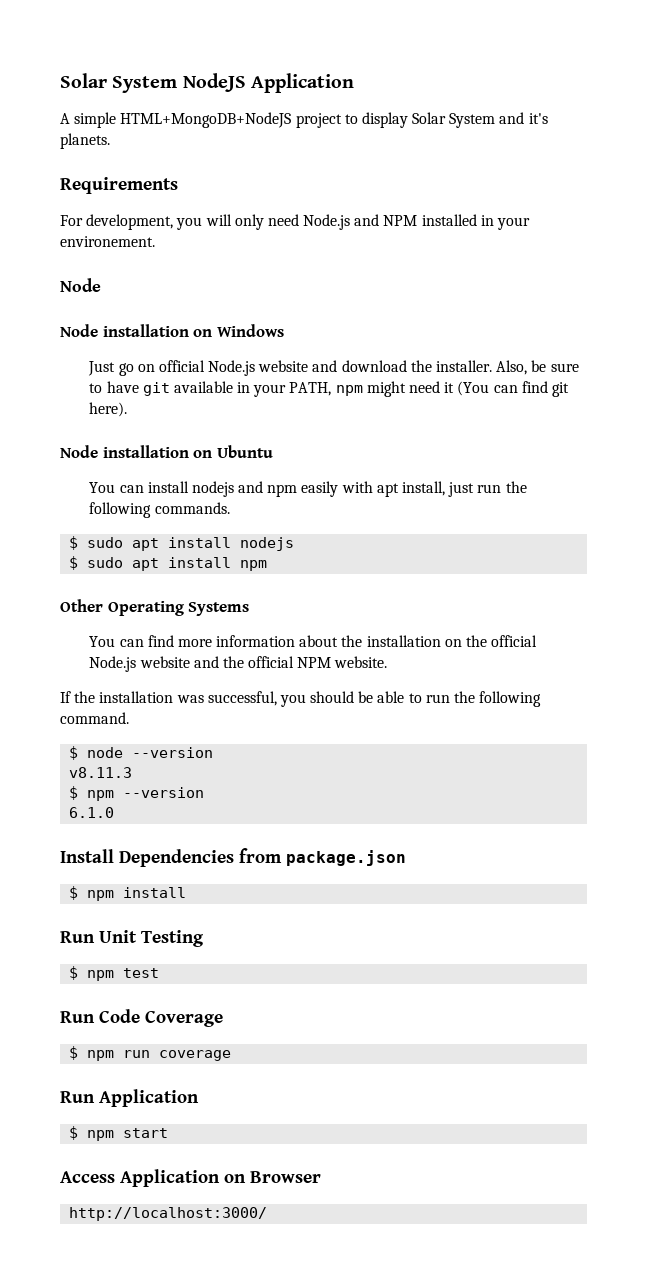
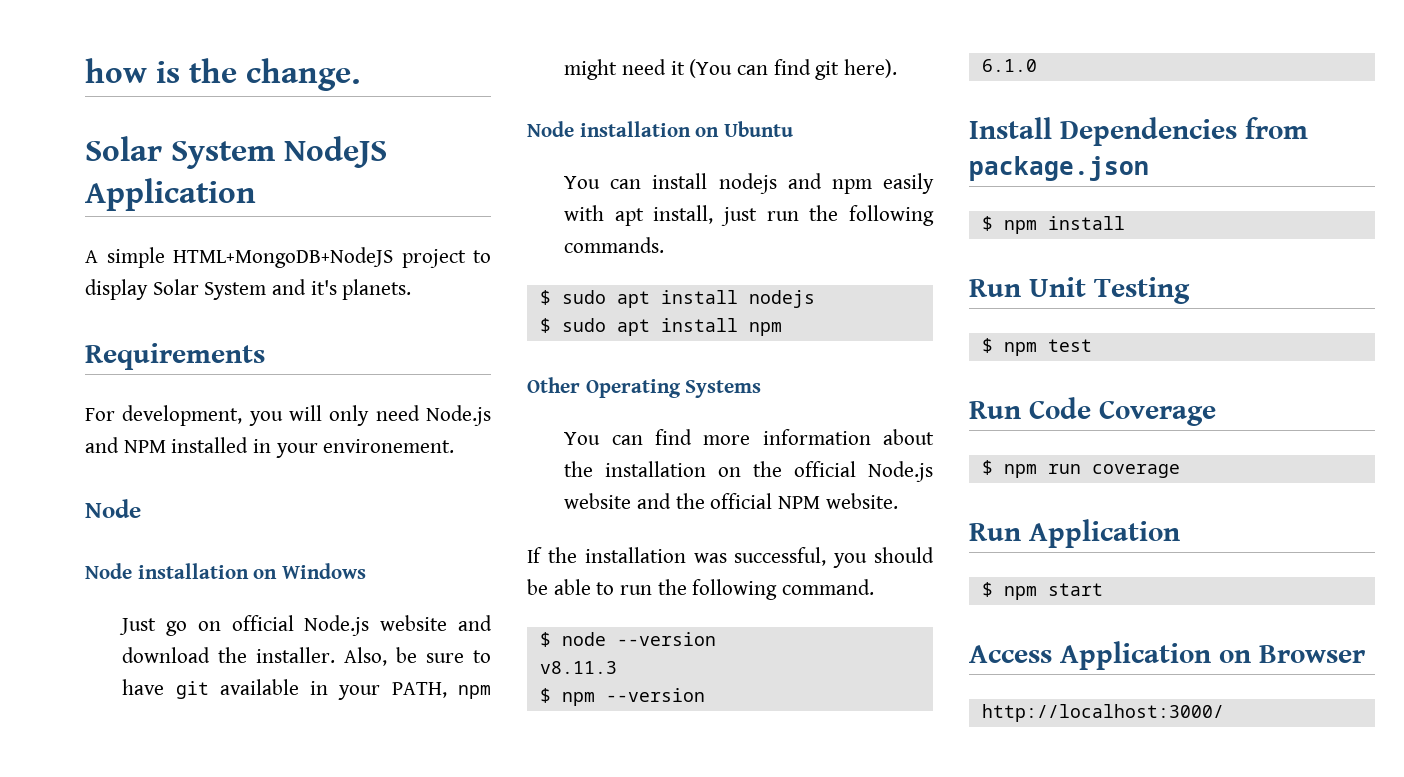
(60, 80) none -> [85,58,360,91] how is the change. //

